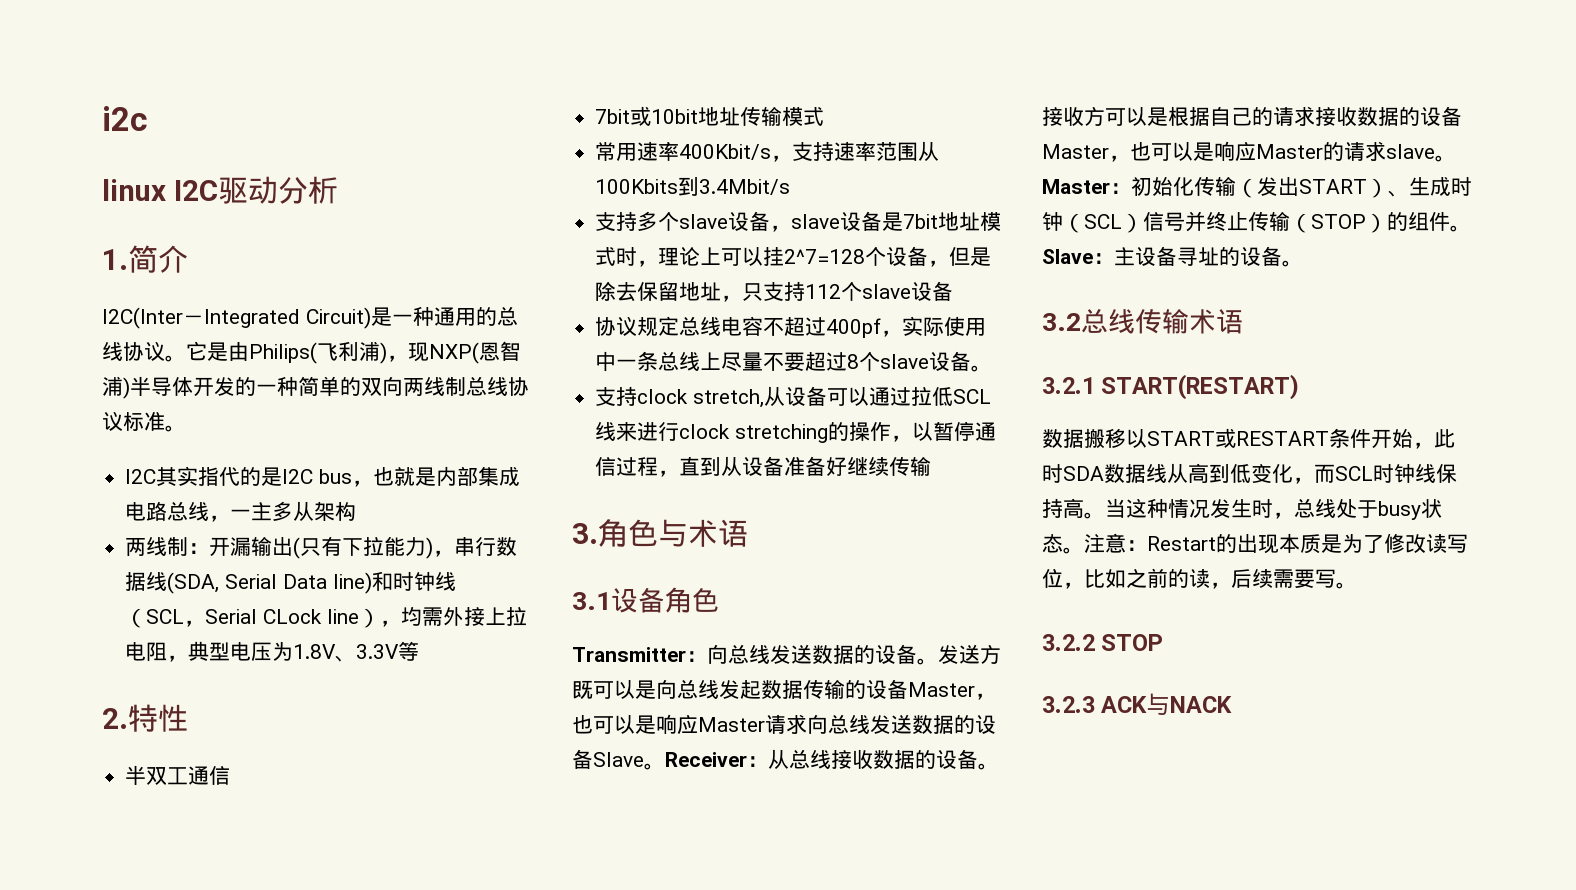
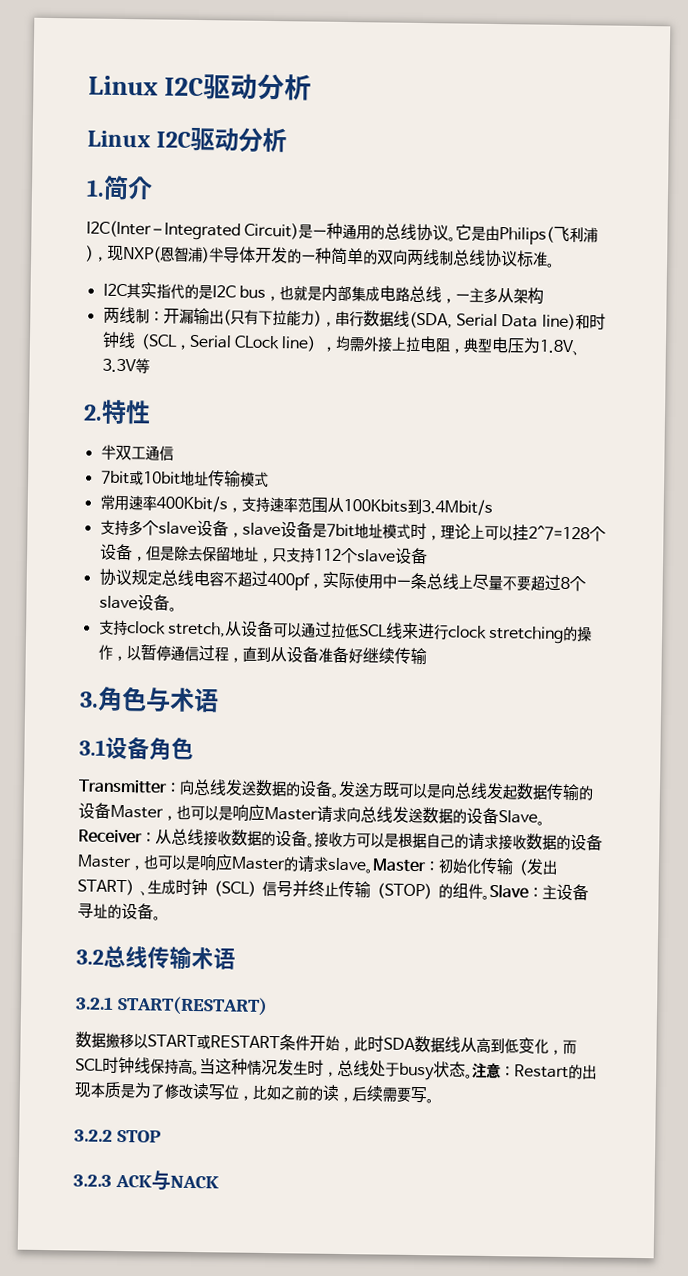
[102,106,148,131] [102,179,166,201] i2c // linux -> [88,73,313,101] [87,130,151,148] Linux I2C驱动分析 // Linux

